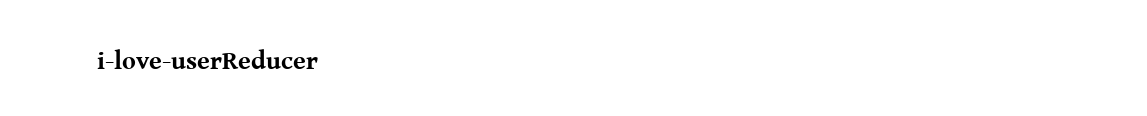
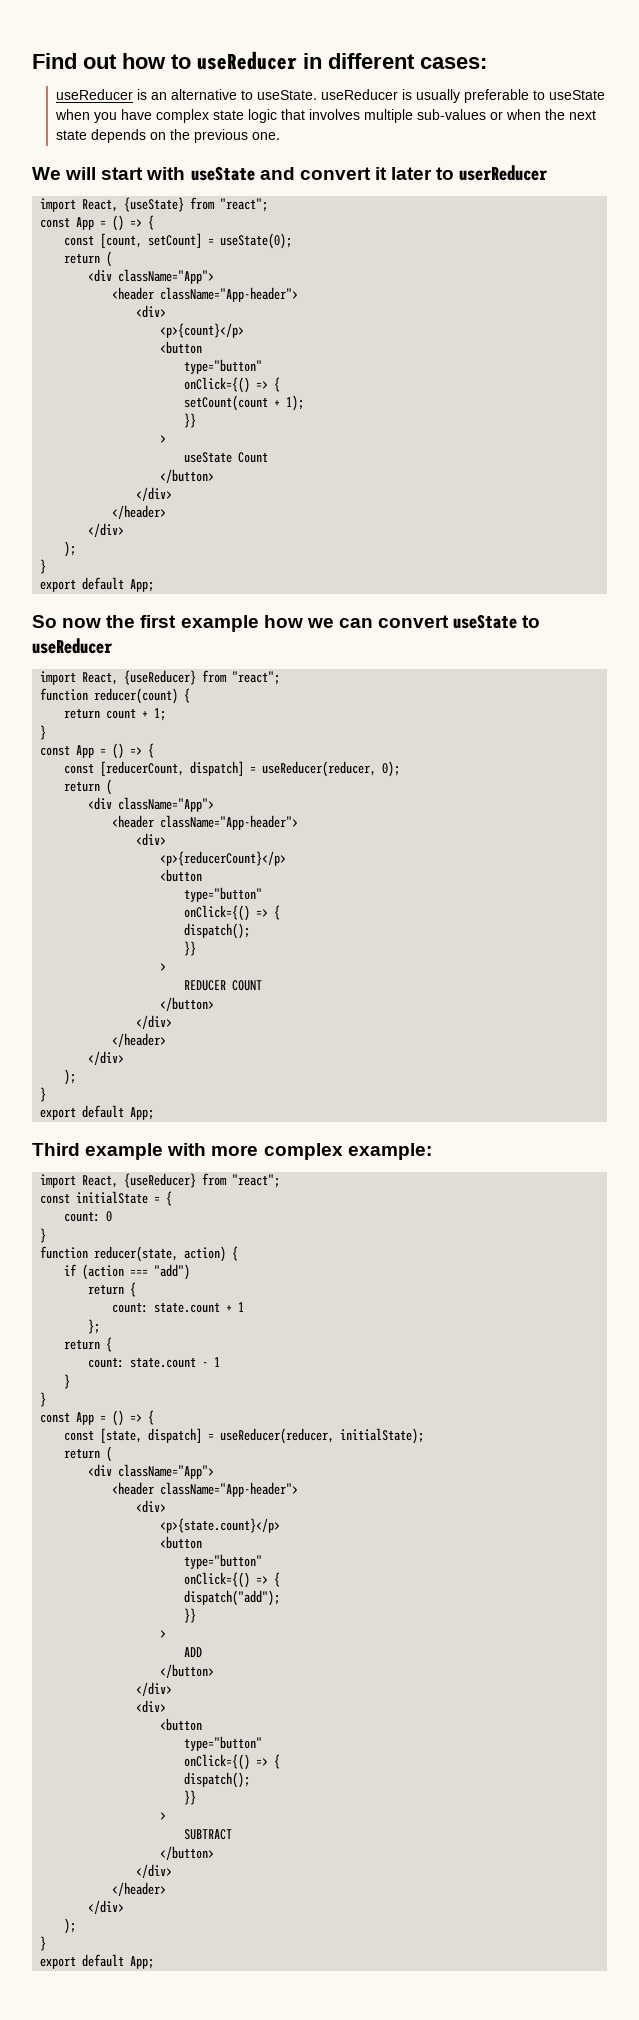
[97,49,318,69] i-love-userReducer -> [32,51,487,70] [56,89,606,103] [55,109,597,123] [56,129,281,143] [32,165,549,181] [40,197,269,212] [40,215,155,231] [64,233,293,249] [64,251,113,267] [88,269,215,284] [112,287,299,302] [136,305,167,318] [160,323,245,338] [160,341,203,354] [184,359,263,374] [184,377,281,393] [184,395,305,411] [184,413,197,428] [160,435,167,443] [184,452,269,463] [160,469,215,483] [136,487,173,501] [112,505,167,519] [88,523,125,537] [64,541,77,557] [40,559,47,574] [40,577,155,592] [32,614,541,632] [32,638,113,654] [40,670,281,685] [40,688,191,704] [64,708,167,721] [40,725,47,740] [40,743,155,759] [64,761,401,777] [64,779,113,795] [88,797,215,812] [112,815,299,830] [136,833,167,846] [160,851,287,866] [160,869,203,882] [184,887,263,902] [184,905,281,921] [184,923,251,939] [184,941,197,956] [160,963,167,971] [184,980,263,991] [160,997,215,1011] [136,1015,173,1029] [112,1033,167,1047] [88,1051,125,1065] [64,1069,77,1085] [40,1087,47,1102] [40,1105,155,1120] [32,1143,432,1160] [40,1173,281,1188] [40,1191,173,1206] [64,1211,113,1222] [40,1228,47,1243] [40,1246,239,1262] [64,1264,191,1280] [88,1282,137,1297] [112,1302,245,1313] [88,1319,101,1334] [64,1337,113,1352] [88,1357,221,1368] [64,1374,71,1389] [40,1392,47,1407] [40,1410,155,1426] [64,1428,425,1444] [64,1446,113,1462] [88,1464,215,1479] [112,1482,299,1497] [136,1500,167,1513] [160,1518,281,1533] [160,1536,203,1549] [184,1554,263,1569] [184,1572,281,1588] [184,1590,281,1606] [184,1608,197,1623] [160,1630,167,1638] [184,1647,203,1657] [160,1664,215,1678] [136,1682,173,1696] [136,1700,167,1713] [160,1718,203,1731] [184,1736,263,1751] [184,1754,281,1770] [184,1772,251,1788] [184,1790,197,1805] [160,1812,167,1820] [184,1829,233,1840] [160,1846,215,1860] [136,1864,173,1878] [112,1882,167,1896] [88,1900,125,1914] [64,1918,77,1934] [40,1936,47,1951] [40,1954,155,1969] Find out how to useReducer in different cases: // useReducer is an alternative to useState. useReducer is usually preferable to useState when you have complex state logic that involves multiple sub-values or when the next state depends on the previous one. // We will start with useState and convert it later to userReducer // import React, {useState} from "react"; // const App = () => { // const [count, setCount] = useState(0); // return ( // <div className="App"> // <header className="App-header"> // <div> // <p>{count}</p> // <button // type="button" // onClick={() => { // setCount(count + 1); // }} // > // useState Count // </button> // </div> // </header> // </div> // ); // } // export default App; // So now the first example how we can convert useState to useReducer // import React, {useReducer} from "react"; // function reducer(count) { // return count + 1; // } // const App = () => { // const [reducerCount, dispatch] = useReducer(reducer, 0); // return ( // <div className="App"> // <header className="App-header"> // <div> // <p>{reducerCount}</p> // <button // type="button" // onClick={() => { // dispatch(); // }} // > // REDUCER COUNT // </button> // </div> // </header> // </div> // ); // } // export default App; // Third example with more complex example: // import React, {useReducer} from "react"; // const initialState = { // count: 0 // } // function reducer(state, action) { // if (action === "add") // return { // count: state.count + 1 // }; // return { // count: state.count - 1 // } // } // const App = () => { // const [state, dispatch] = useReducer(reducer, initialState); // return ( // <div className="App"> // <header className="App-header"> // <div> // <p>{state.count}</p> // <button // type="button" // onClick={() => { // dispatch("add"); // }} // > // ADD // </button> // </div> // <div> // <button // type="button" // onClick={() => { // dispatch(); // }} // > // SUBTRACT // </button> // </div> // </header> // </div> // ); // } // export default App;

